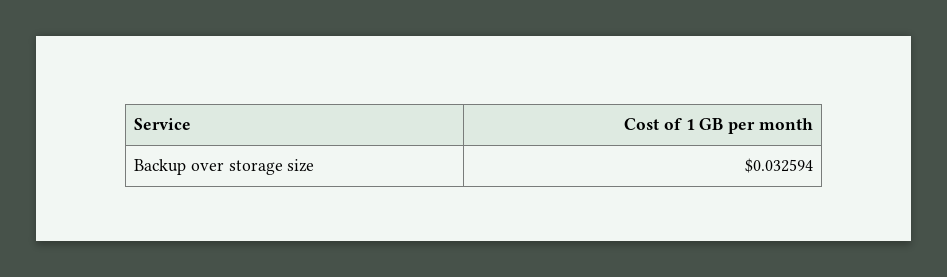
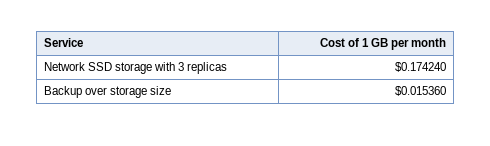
(813, 124) none -> [43,62,228,74] [395,62,447,72] // Network SSD storage with 3 replicas | $0.174240
[744,158,813,173] $0.032594 -> [395,86,447,96] $0.015360

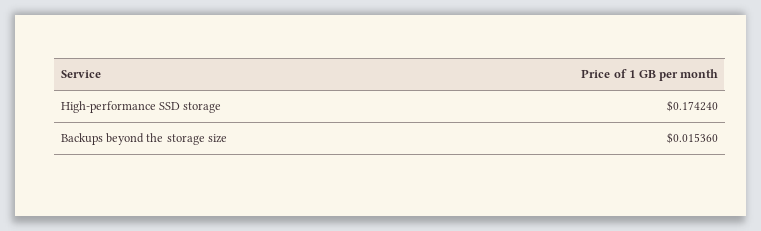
[319,38,345,47] Cost -> [581,69,611,78] Price
[43,62,85,71] Network -> [60,101,156,113] High-performance
[153,62,228,74] [395,62,447,72] [43,86,107,98] with 3 replicas | $0.174240 // Backup over -> [667,100,719,112] [60,133,164,145] | $0.174240 // Backups beyond the

